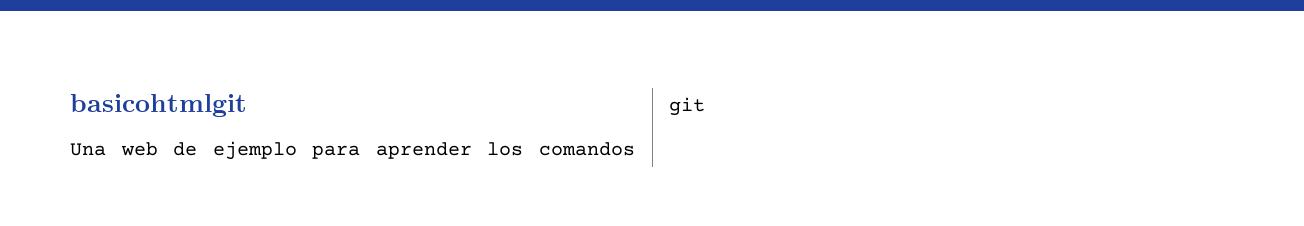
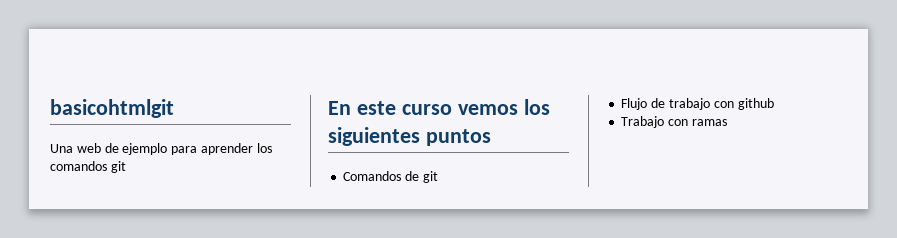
(705, 106) none -> [328,99,550,115] [328,127,491,146] [343,171,438,183] [621,98,774,110] [621,116,727,128] // En este curso vemos los siguientes puntos // Comandos de git // Flujo de trabajo con github // Trabajo con ramas

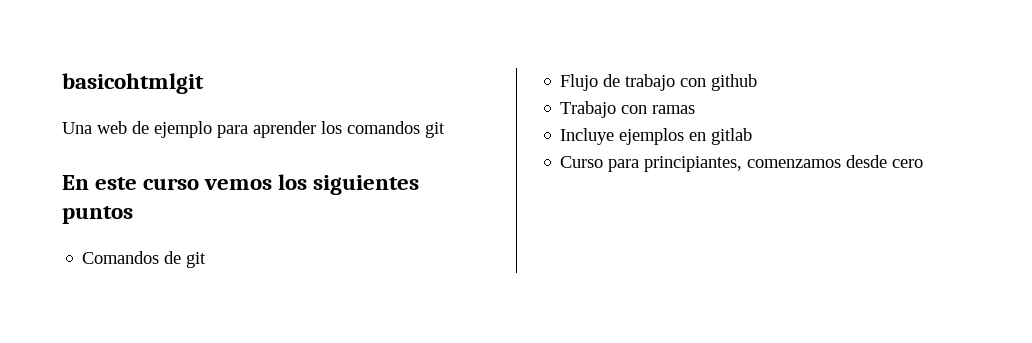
(727, 122) none -> [560,128,753,145] [560,155,924,172] // Incluye ejemplos en gitlab // Curso para principiantes, comenzamos desde cero

